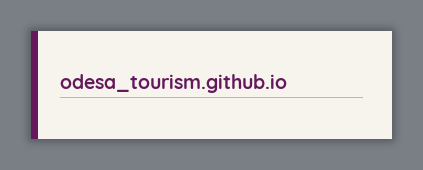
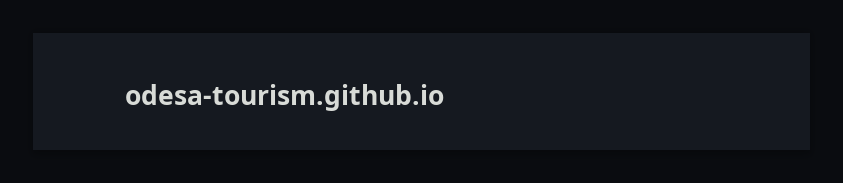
[60,74,287,93] odesa_tourism.github.io -> [125,84,444,111] odesa-tourism.github.io

